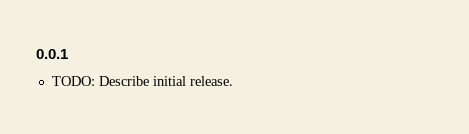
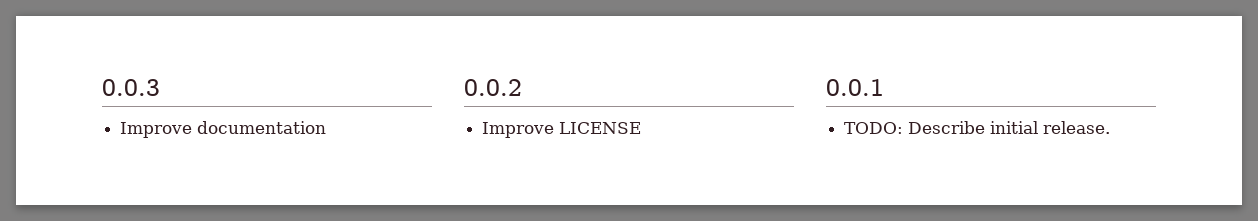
(36, 54) none -> [102,79,160,96] [120,121,327,138] [464,79,522,96] [482,122,642,138] 0.0.3 // Improve documentation // 0.0.2 // Improve LICENSE //

